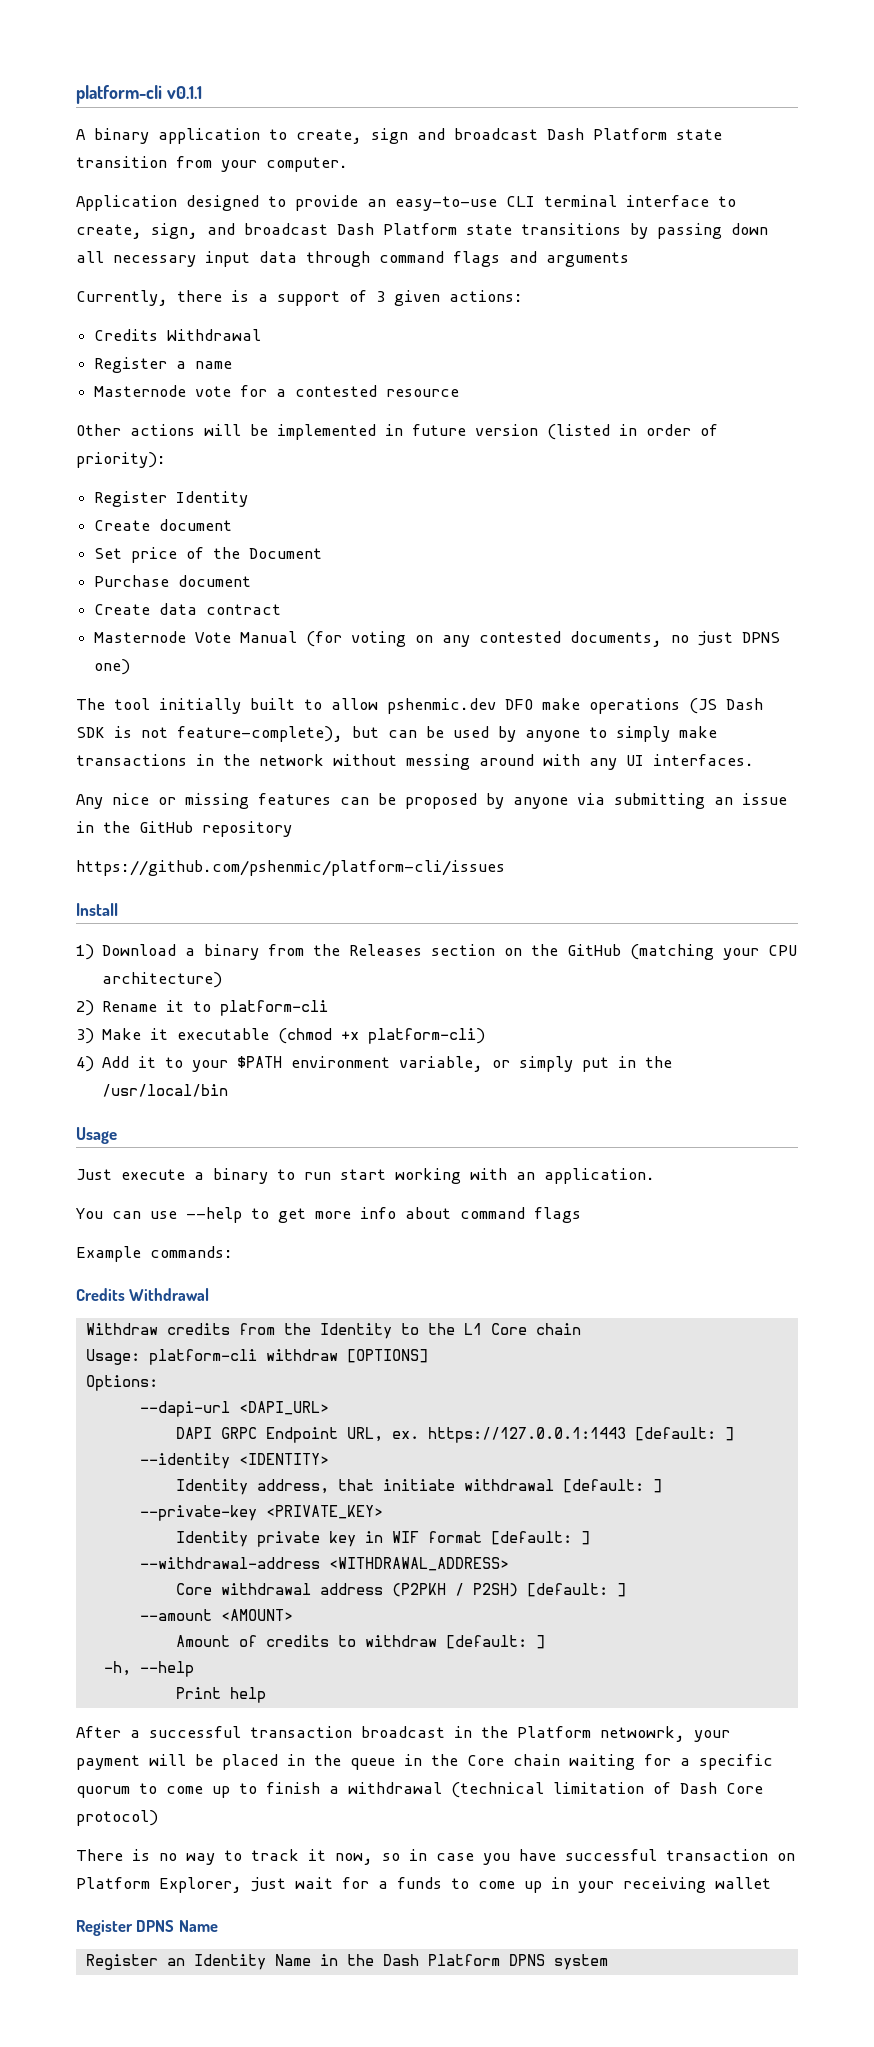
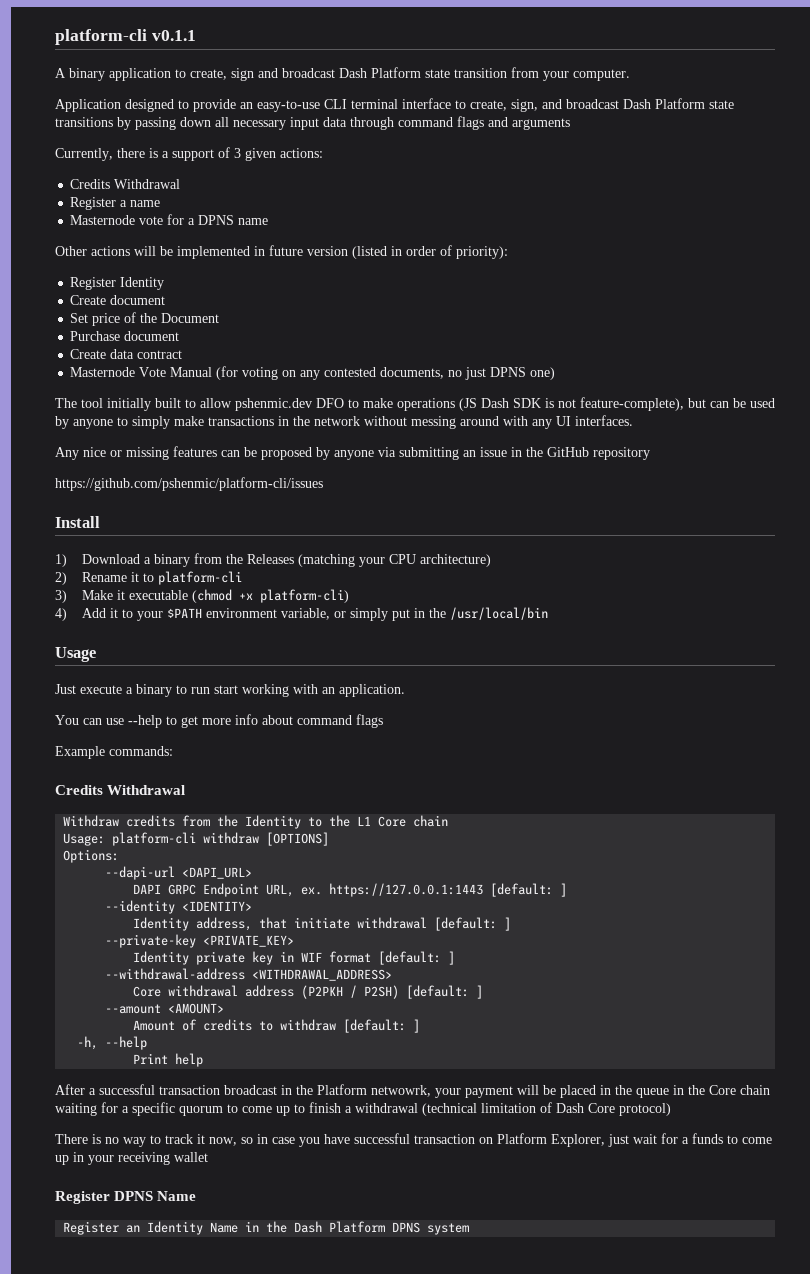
[295,385,460,397] contested resource -> [198,215,269,225] DPNS name
(533, 704) none -> [348,399,359,408] to
[431,944,622,956] section on the GitHub -> (295, 559) none

